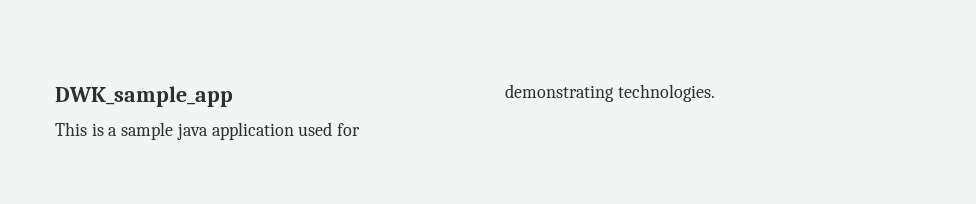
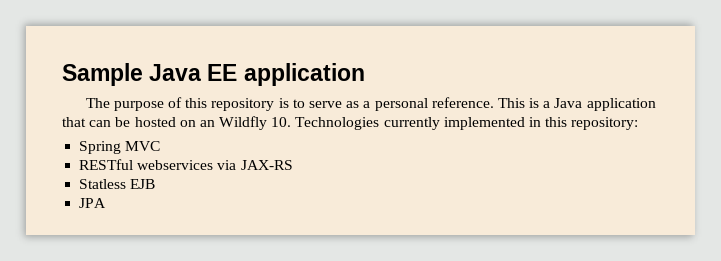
[55,86,233,107] [55,122,361,140] [505,84,715,102] DWK_sample_app // This is a sample java application used for demonstrating technologies. -> [62,63,365,86] [85,97,656,111] [62,116,639,130] [79,141,161,154] [79,159,293,170] [79,179,156,189] [79,198,107,208] Sample Java EE application // The purpose of this repository is to serve as a personal reference. This is a Java application that can be hosted on an Wildfly 10. Technologies currently implemented in this repository: // Spring MVC // RESTful webservices via JAX-RS // Statless EJB // JPA

